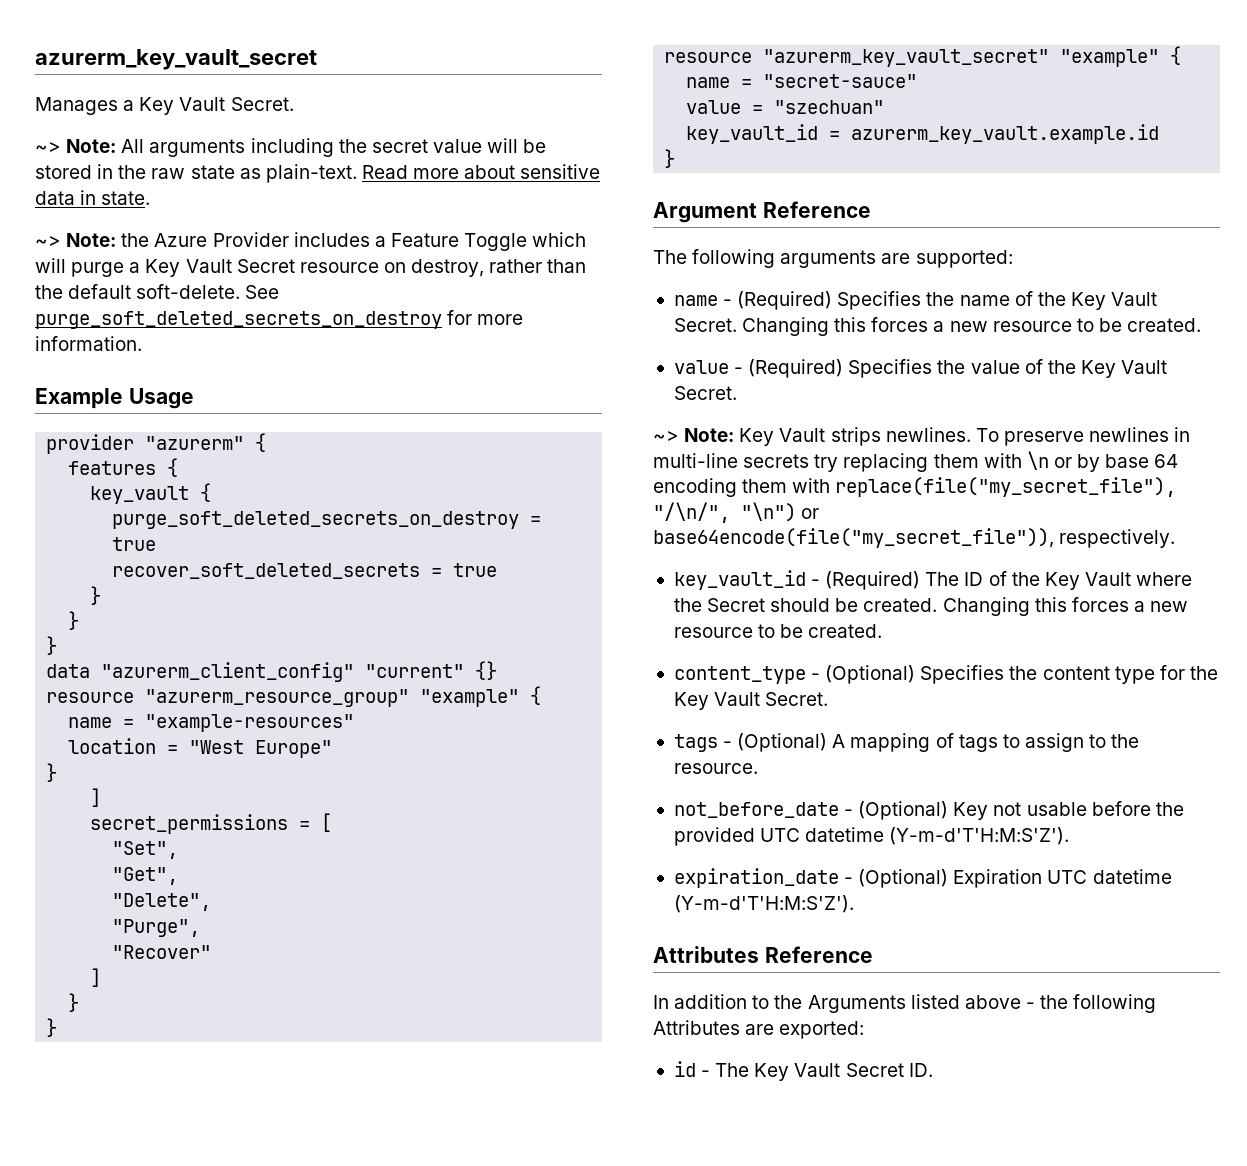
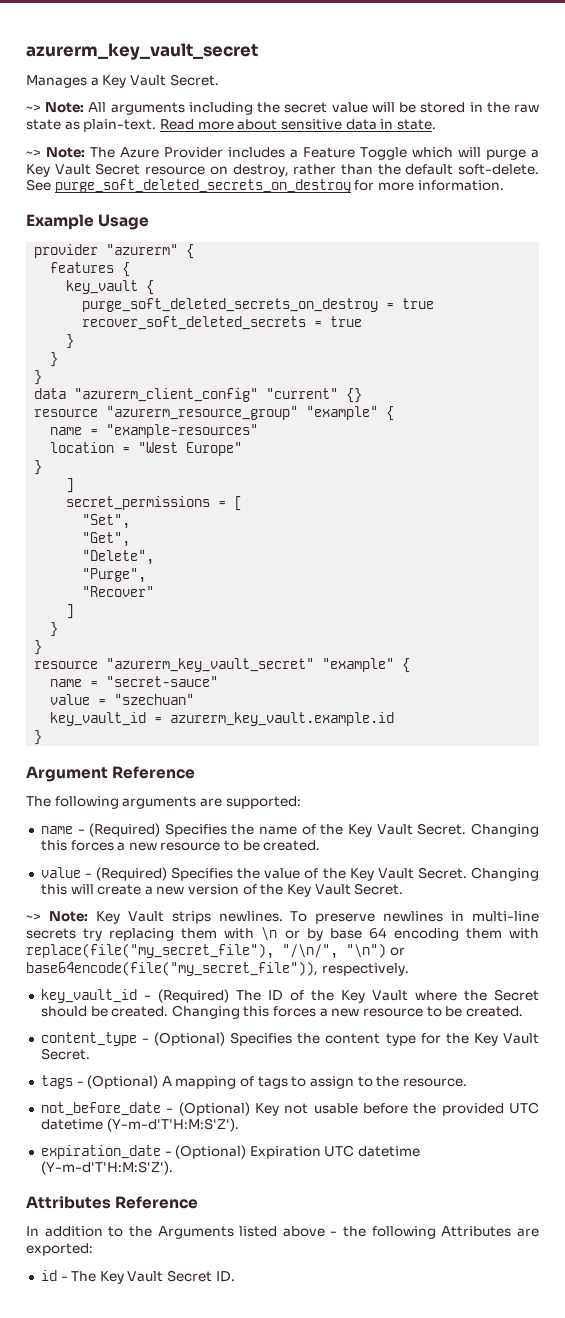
[121,233,150,247] the -> [90,147,115,158] The
(737, 393) none -> [471,867,540,881] [40,883,404,897] Changing this will create a new version of the Key Vault Secret.

